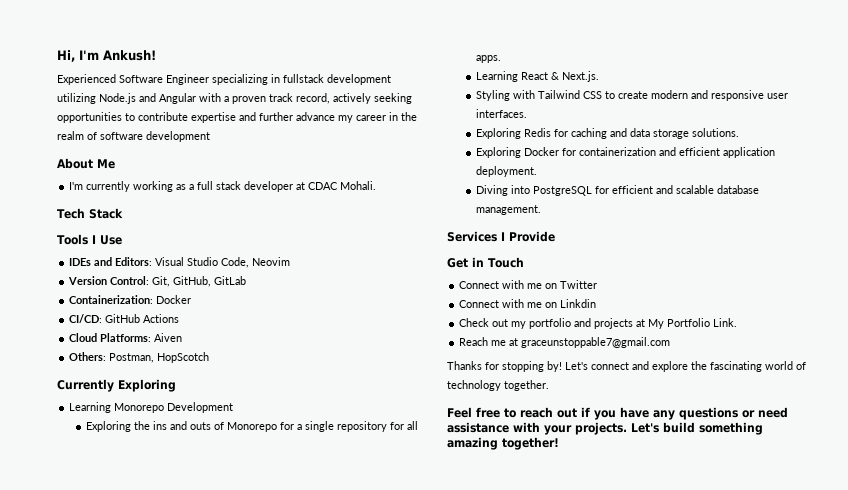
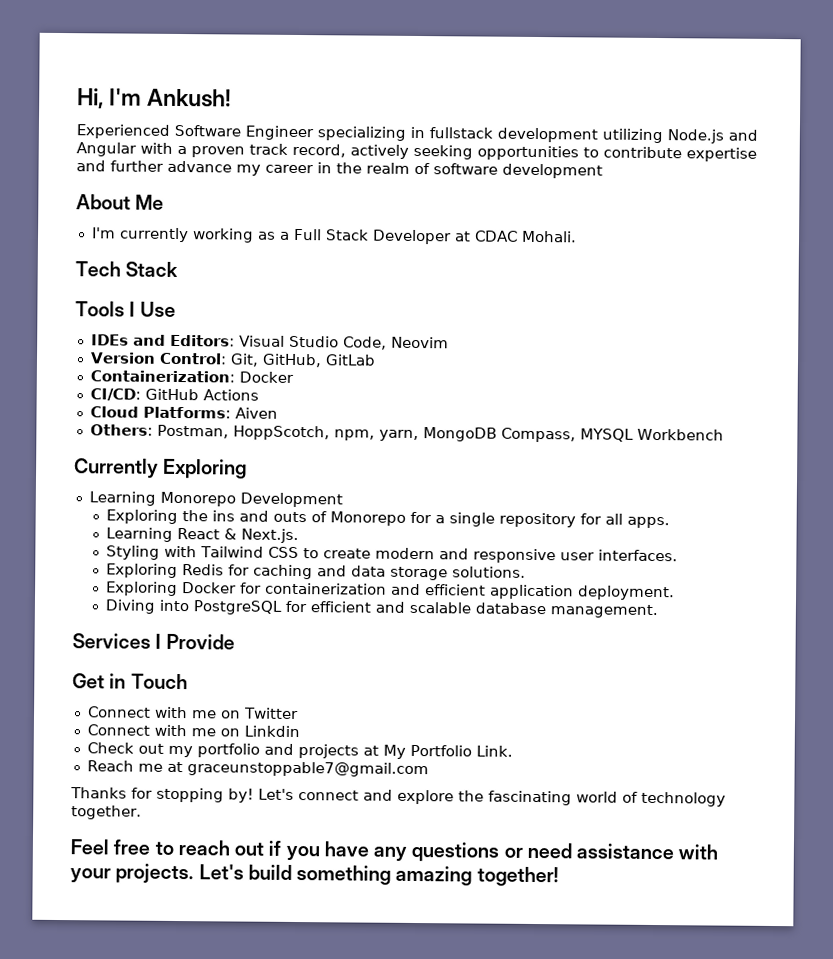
[197,181,294,192] full stack developer -> [293,228,452,245] Full Stack Developer
[157,352,210,363] HopScotch -> [232,425,724,443] HoppScotch, npm, yarn, MongoDB Compass, MYSQL Workbench

